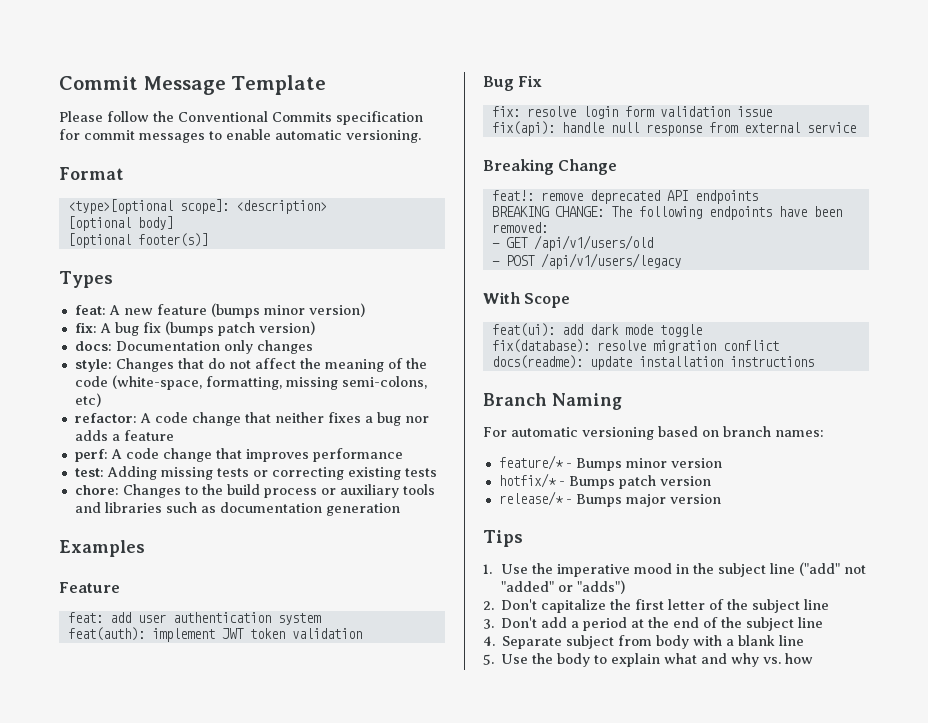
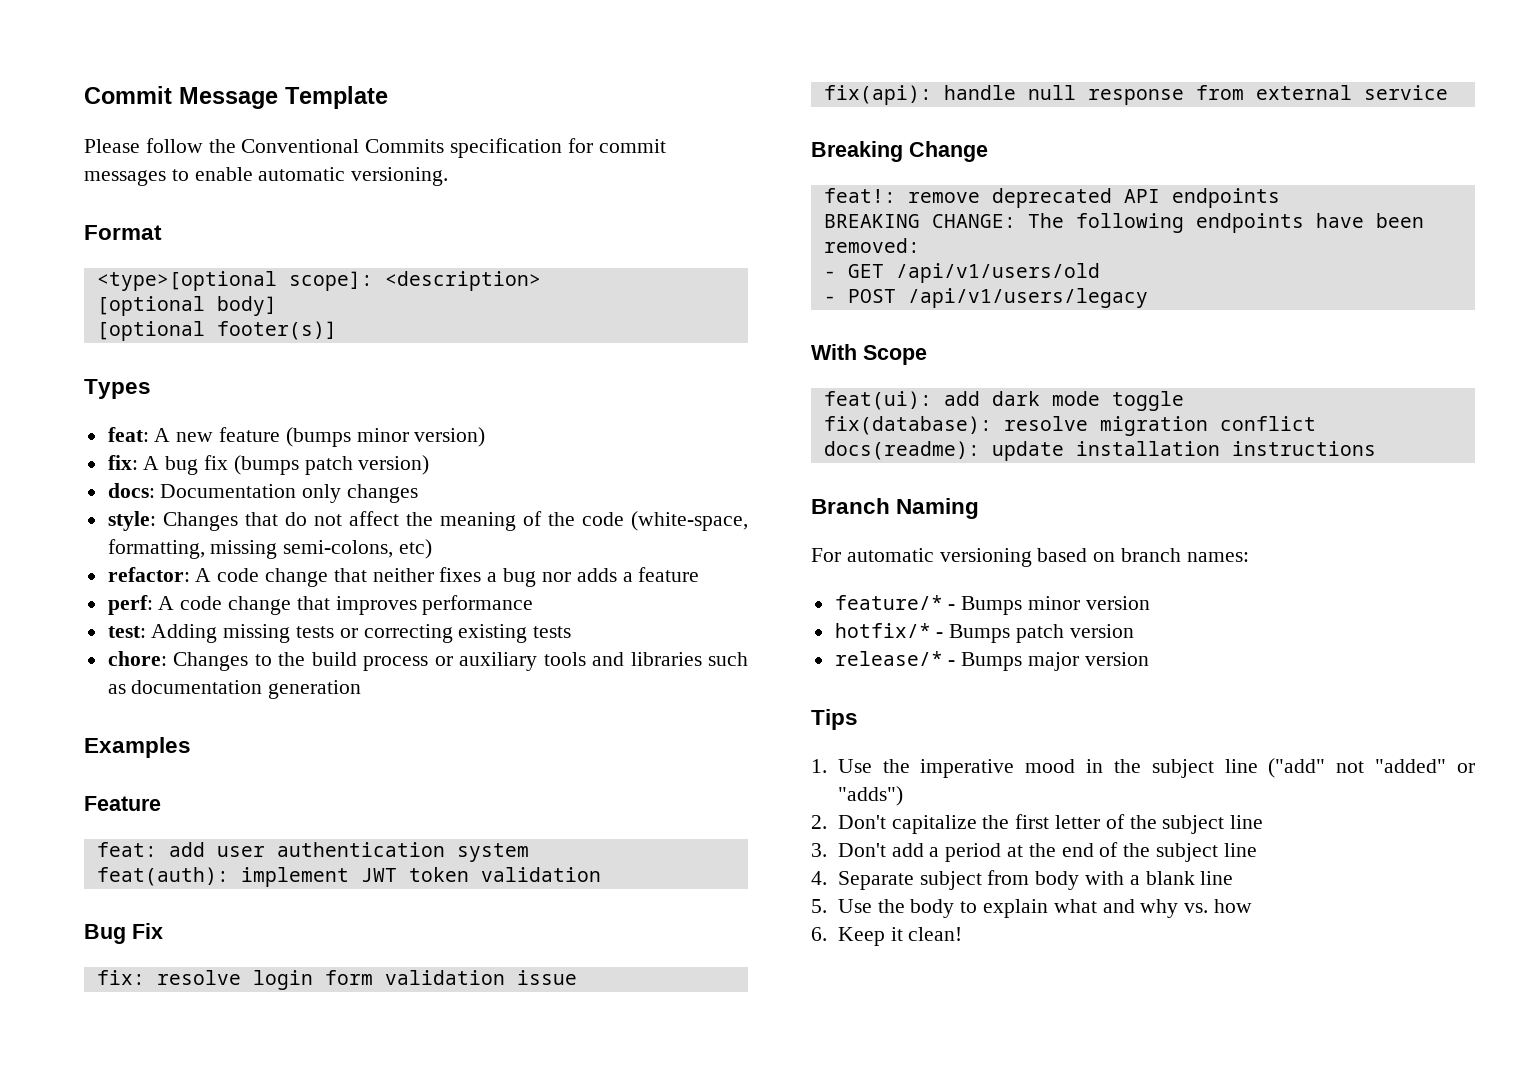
(814, 658) none -> [811,927,963,946] // 6. Keep it clean!

